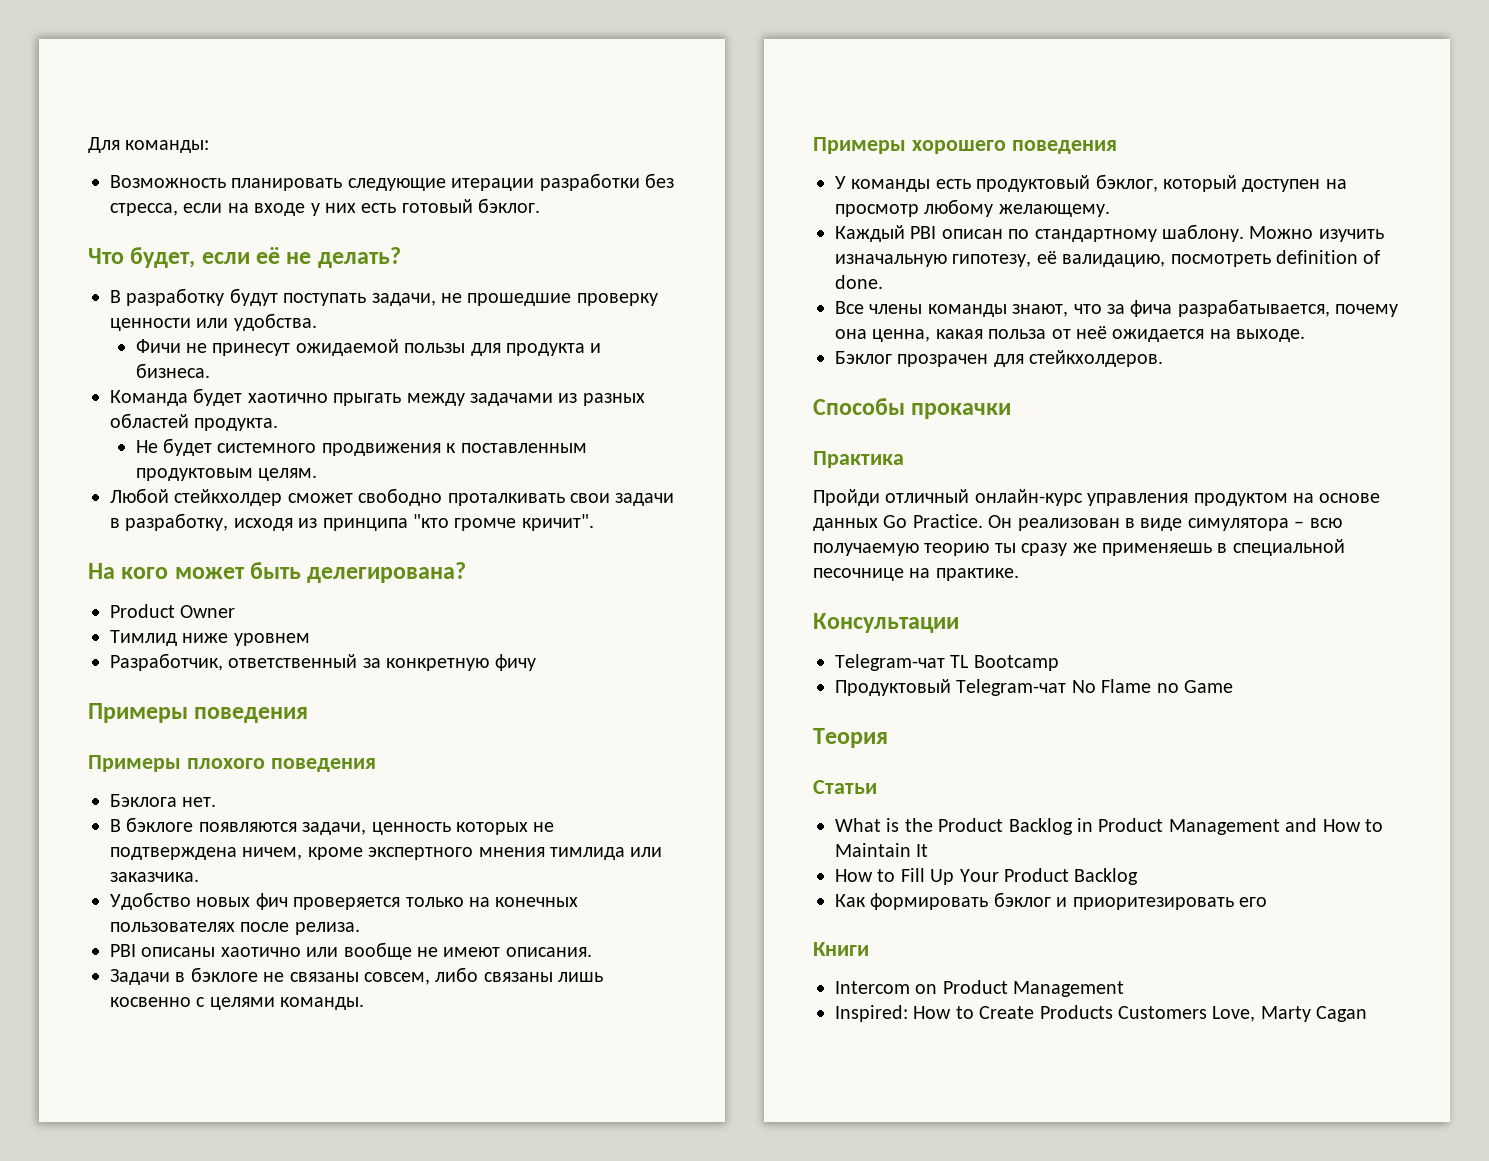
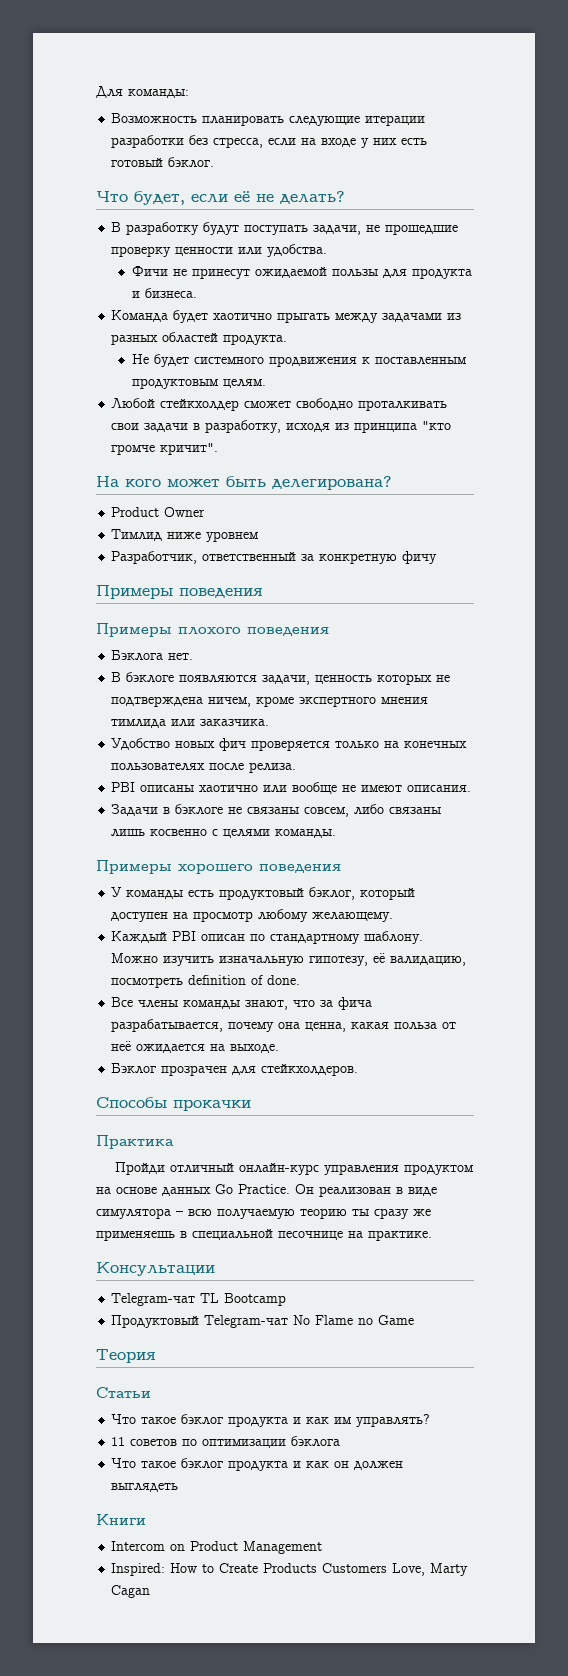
[835,818,1383,835] [835,843,929,857] [835,868,1139,885] [835,892,1267,910] What is the Product Backlog in Product Management and How to Maintain It // How to Fill Up Your Product Backlog // Как формировать бэклог и приоритезировать его -> [111,1414,431,1427] [111,1436,341,1448] [111,1458,404,1471] [111,1483,179,1492] Что такое бэклог продукта и как им управлять? // 11 советов по оптимизации бэклога // Что такое бэклог продукта и как он должен выглядеть

